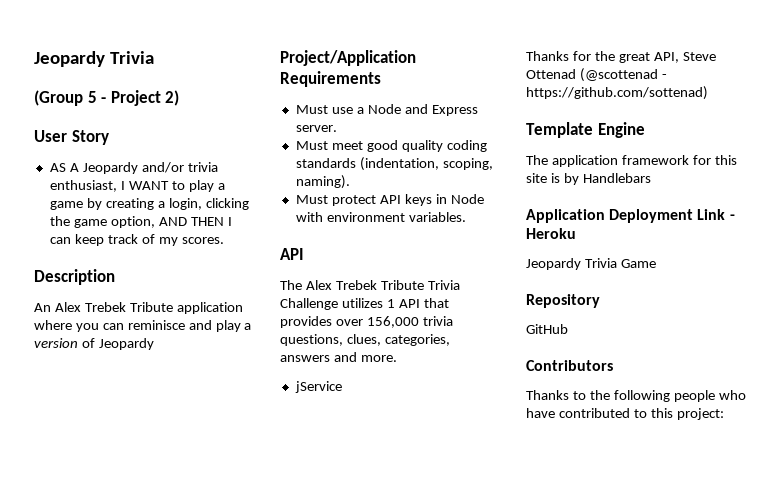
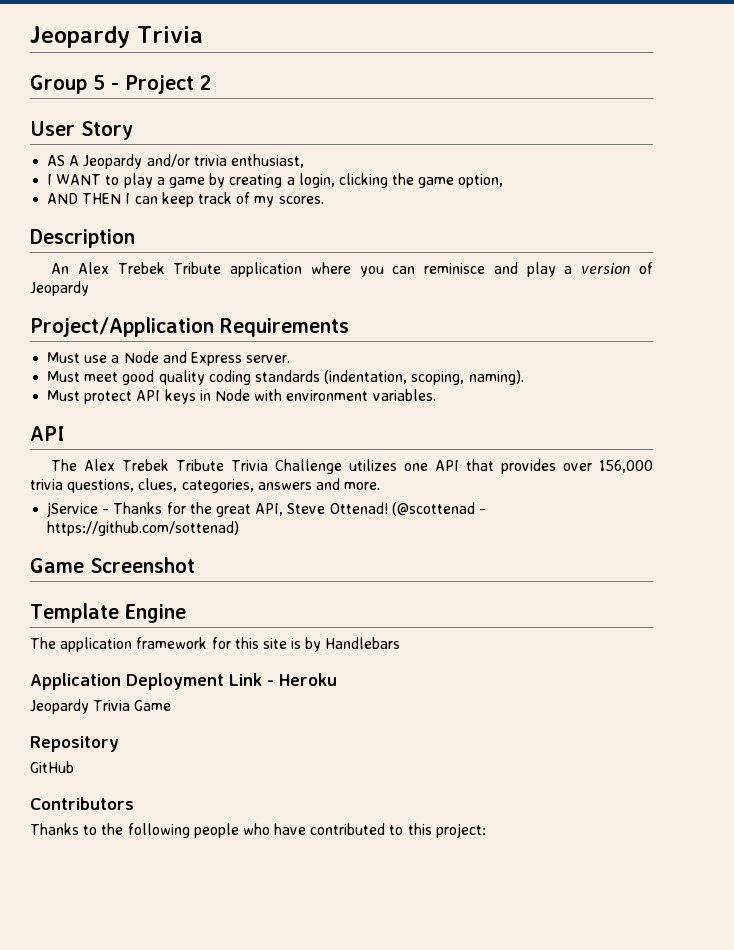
[34,90,83,106] (Group -> [30,75,87,94] Group
[165,90,180,106] 2) -> [200,75,211,90] 2
(117, 186) none -> (304, 161) //
(155, 222) none -> (504, 181) //
[386,299,395,308] 1 -> [403,463,428,471] one
(342, 387) // -> [102,509,110,514] -
[526,69,576,79] Ottenad -> [329,502,388,514] Ottenad!
(708, 93) none -> [30,557,195,573] // Game Screenshot

